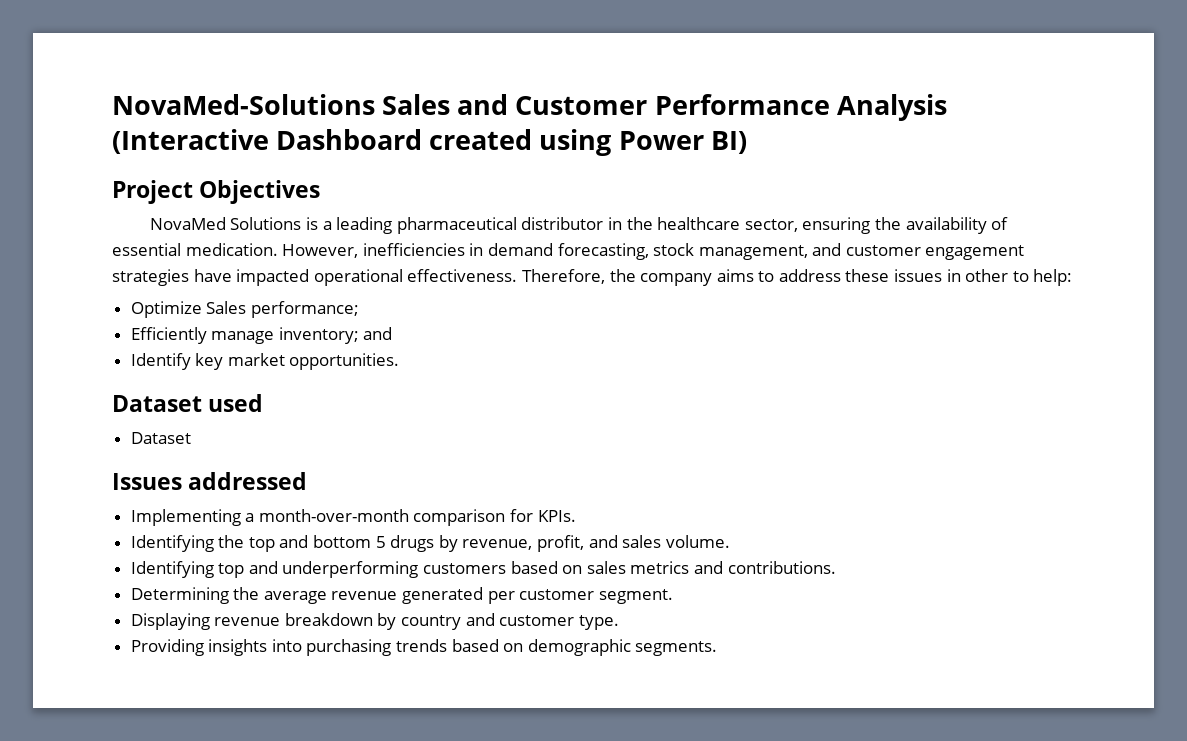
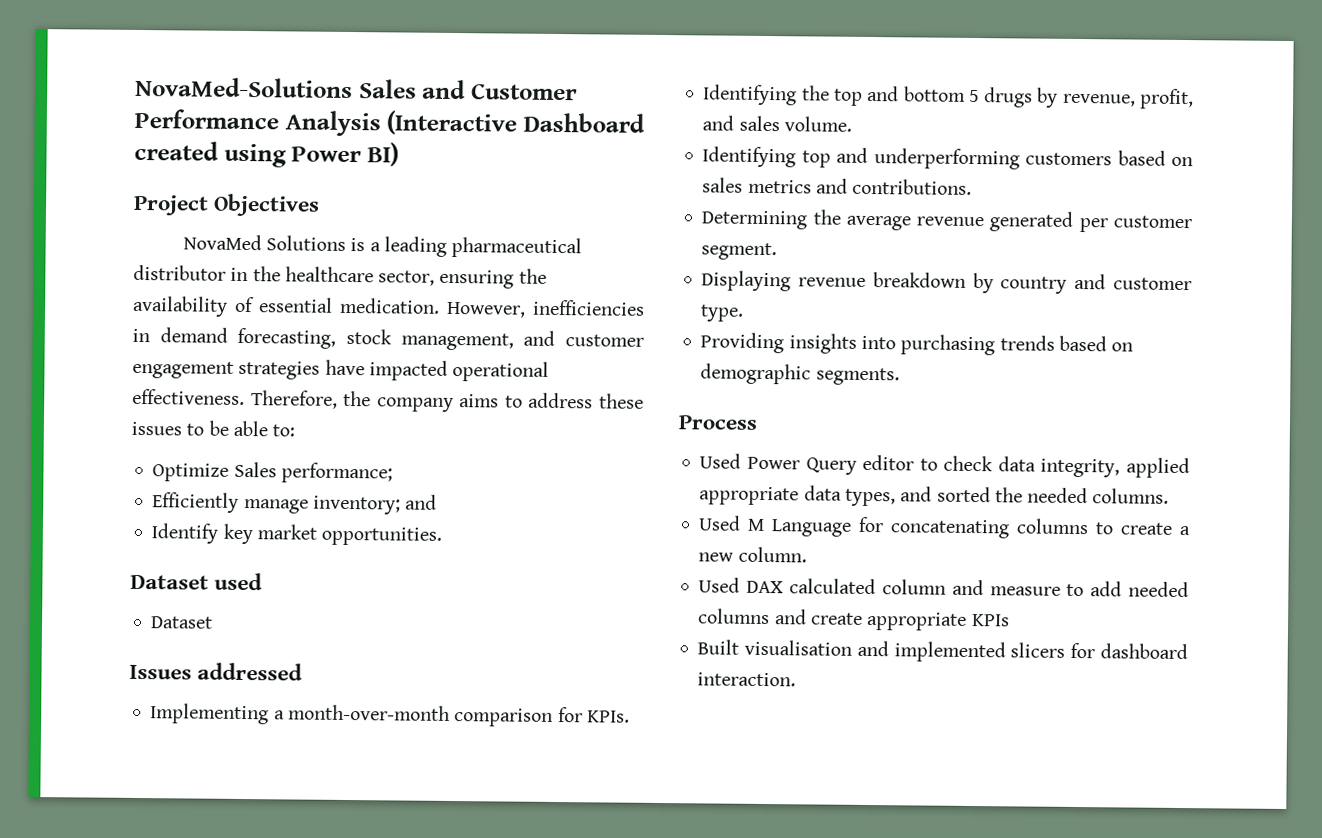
[946,269,1073,286] in other to help: -> [186,420,296,437] to be able to:
(718, 648) none -> [678,415,758,430] [699,453,1190,479] [699,485,1170,507] [698,515,1190,539] [698,546,807,563] [698,577,1189,598] [698,608,1010,631] [697,639,1188,663] [697,672,797,687] // Process // Used Power Query editor to check data integrity, applied appropriate data types, and sorted the needed columns. // Used M Language for concatenating columns to create a new column. // Used DAX calculated column and measure to add needed columns and create appropriate KPIs // Built visualisation and implemented slicers for dashboard interaction.

